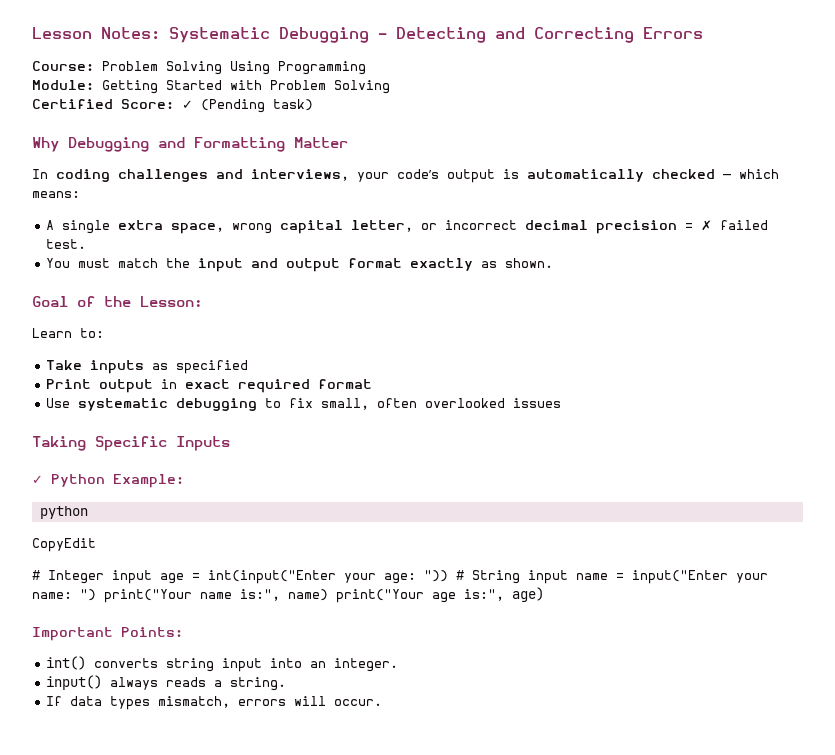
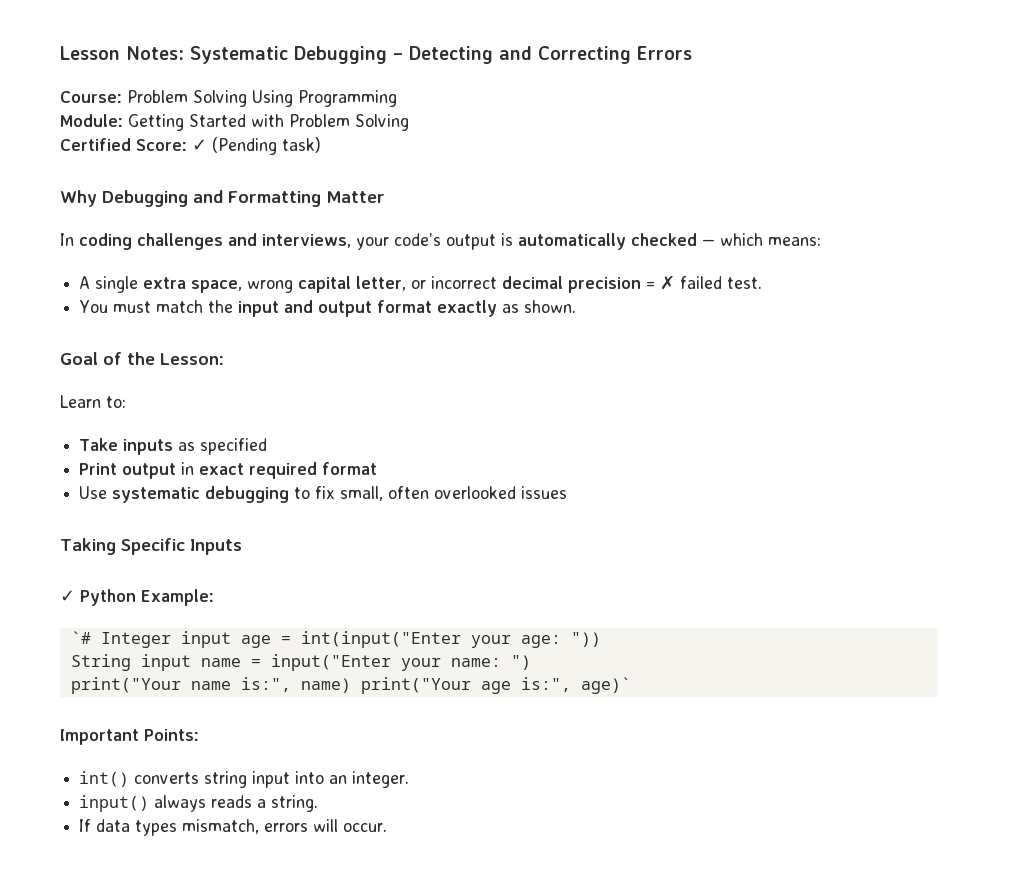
[39,506,88,519] [32,538,96,552] [32,570,40,580] python // CopyEdit // # -> [70,631,91,644] `#
[456,570,464,580] # -> (601, 639) //
(96, 595) none -> (531, 662) //
[512,587,544,602] age) -> [580,677,631,694] age)`

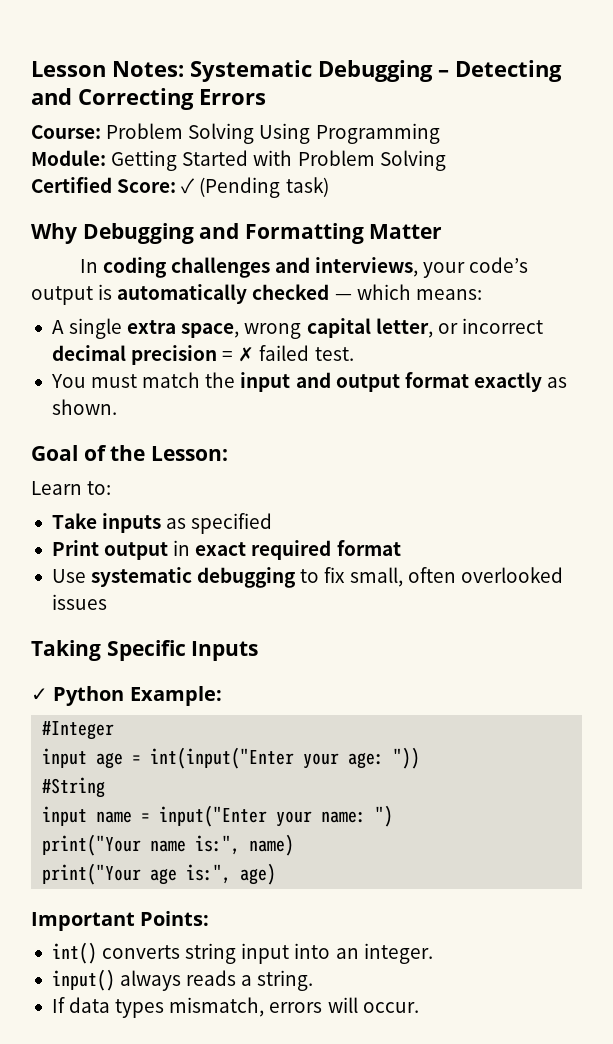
[70,631,171,648] `# Integer -> [42,721,115,740] #Integer //
[70,654,131,671] String -> [42,777,106,798] #String //
(351, 685) none -> (295, 845) //
[580,677,631,694] age)` -> [240,863,277,885] age)

